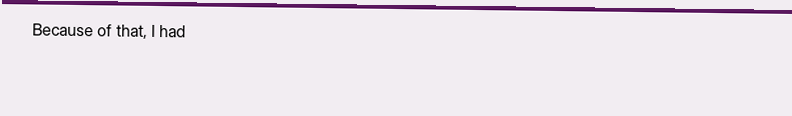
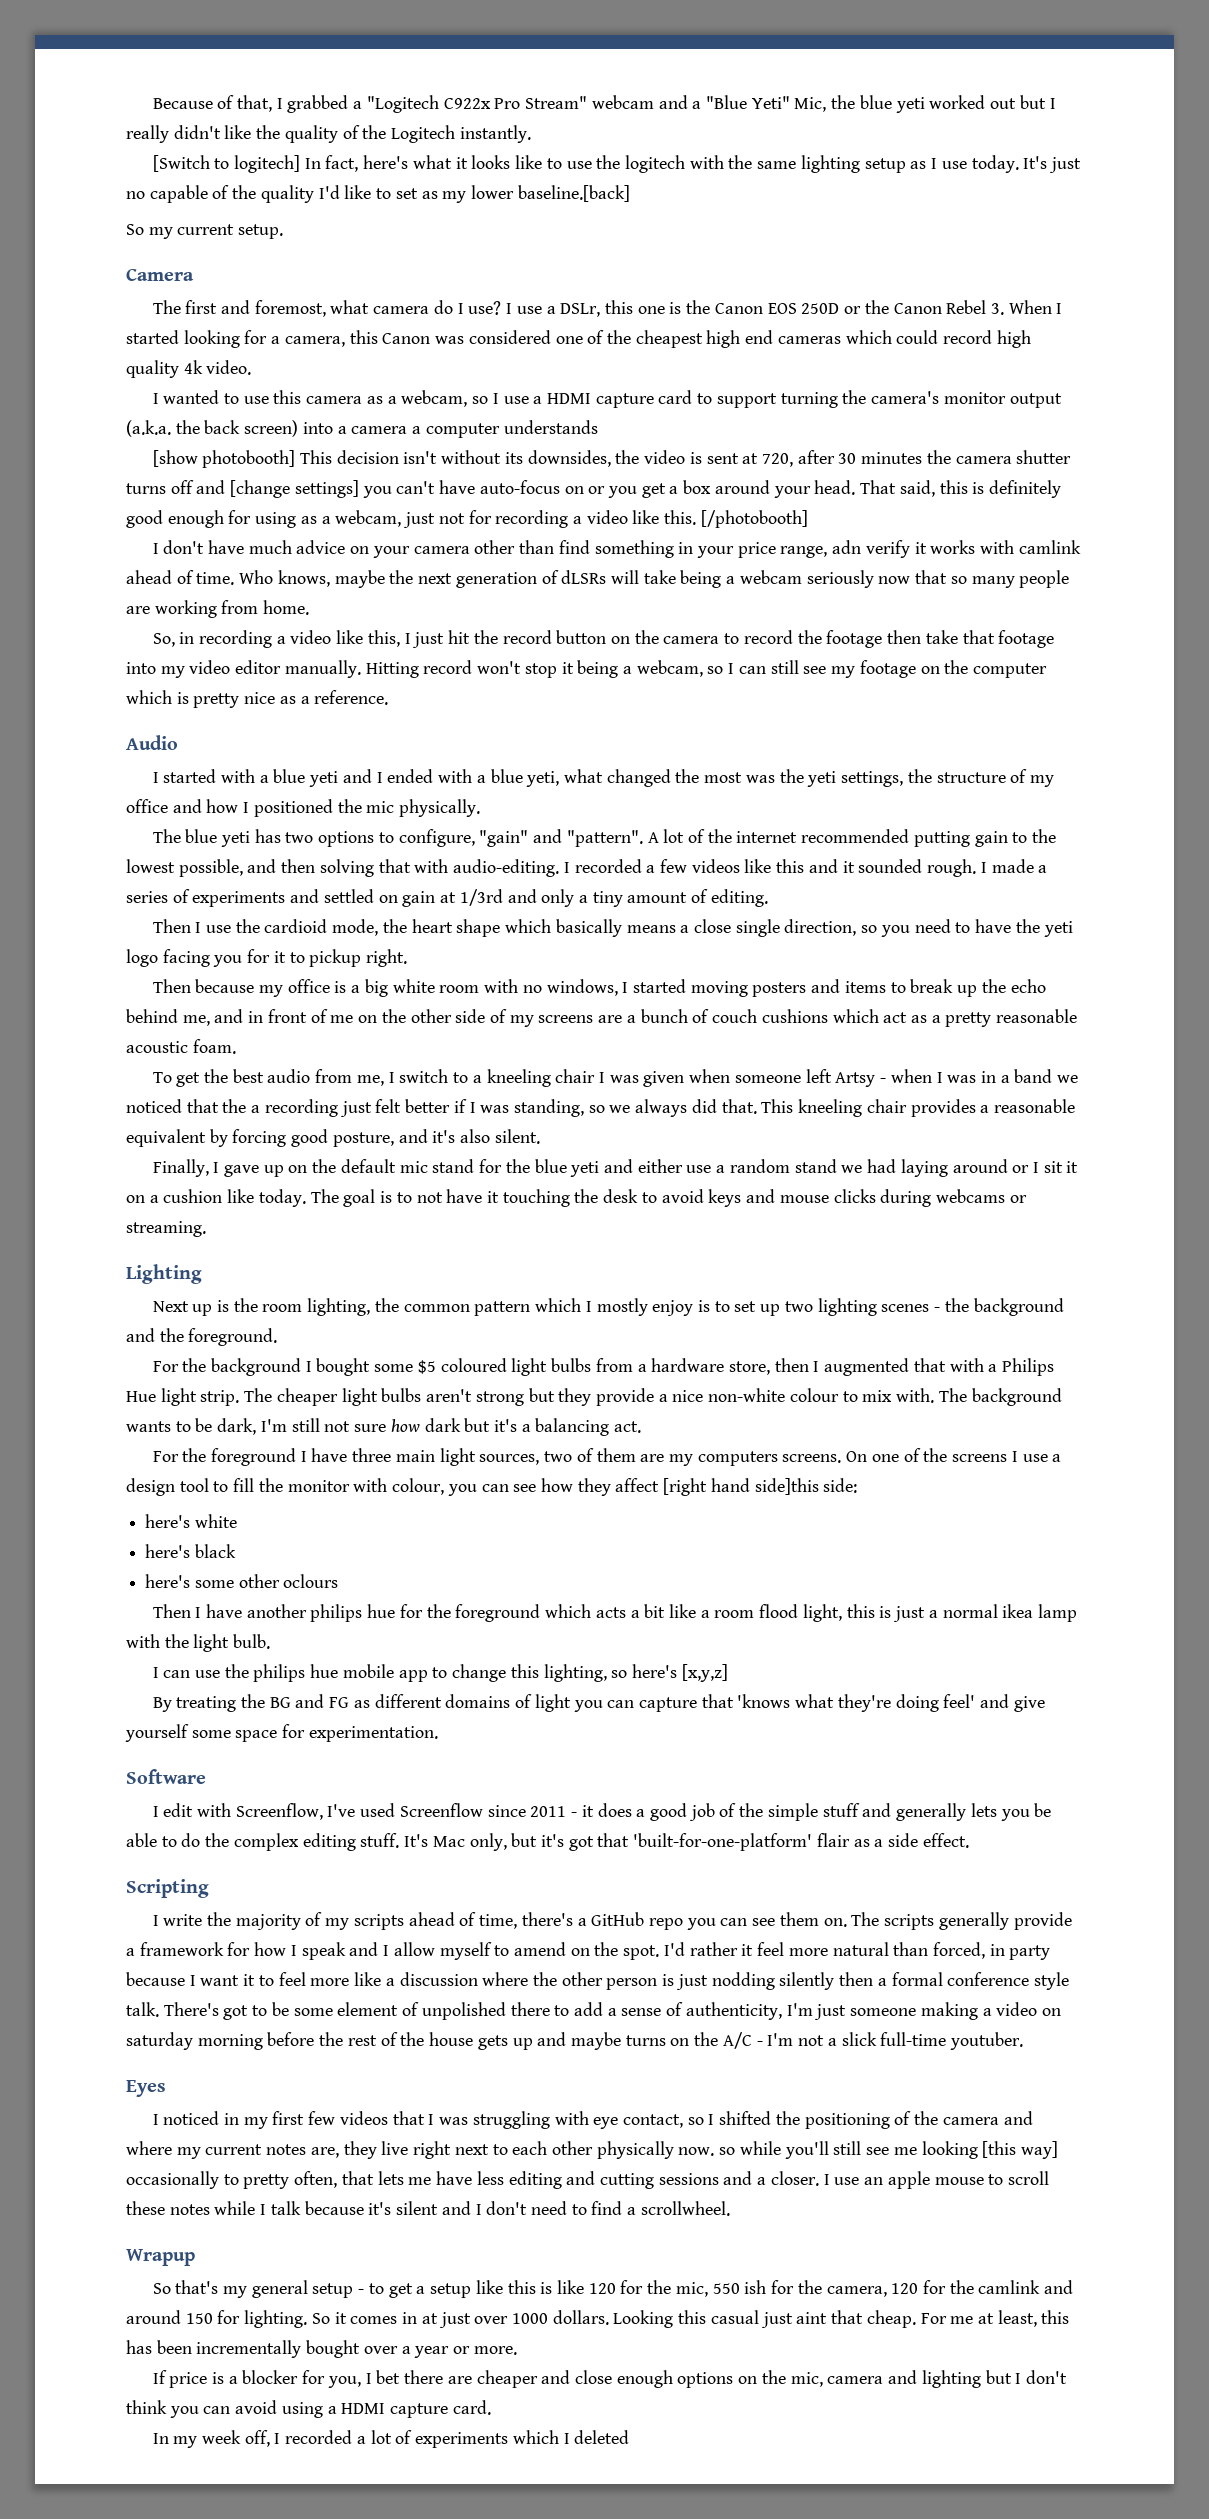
[159,25,187,38] had -> [287,95,1056,113] [126,125,531,143] [152,155,1081,173] [126,185,630,203] [126,224,284,239] [126,268,194,281] [152,300,1063,317] [126,330,1031,348] [126,360,252,378] [152,390,1062,408] [126,420,598,438] [152,450,1072,468] [126,480,1061,498] [126,510,808,528] [152,540,1081,558] [126,570,1070,588] [126,600,310,618] [152,630,1055,648] [126,660,1047,678] [126,690,389,708] [126,735,178,750] [152,769,1054,787] [126,799,481,817] [152,829,1057,847] [126,859,1048,877] [126,889,768,907] [152,919,1073,937] [126,949,408,967] [152,979,1046,997] [126,1009,1078,1027] [126,1039,236,1054] [152,1069,1079,1087] [126,1099,1075,1117] [126,1129,540,1147] [152,1159,1079,1177] [126,1189,1027,1207] [126,1221,206,1237] [126,1264,202,1284] [152,1298,1064,1316] [126,1328,278,1346] [152,1358,1055,1376] [126,1388,1062,1406] [126,1418,642,1436] [152,1448,1062,1466] [126,1478,858,1496] [145,1514,237,1528] [145,1544,236,1558] [145,1574,339,1588] [152,1604,1077,1622] [126,1634,271,1652] [152,1664,728,1682] [152,1694,1045,1712] [125,1724,438,1742] [126,1769,206,1784] [152,1803,1052,1821] [126,1833,969,1851] [126,1879,209,1898] [152,1912,1072,1930] [126,1942,1051,1960] [126,1972,1069,1990] [126,2002,1061,2020] [126,2032,1023,2050] [126,2080,166,2097] [152,2111,1033,2129] [126,2141,1058,2159] [126,2171,1049,2189] [126,2201,730,2216] [126,2249,195,2266] [152,2280,1074,2298] [126,2310,1070,2328] [126,2340,517,2358] [152,2370,1067,2388] [126,2400,491,2418] [152,2430,630,2448] grabbed a "Logitech C922x Pro Stream" webcam and a "Blue Yeti" Mic, the blue yeti worked out but I really didn't like the quality of the Logitech instantly. // [Switch to logitech] In fact, here's what it looks like to use the logitech with the same lighting setup as I use today. It's just no capable of the quality I'd like to set as my lower baseline.[back] // So my current setup. // Camera // The first and foremost, what camera do I use? I use a DSLr, this one is the Canon EOS 250D or the Canon Rebel 3. When I started looking for a camera, this Canon was considered one of the cheapest high end cameras which could record high quality 4k video. // I wanted to use this camera as a webcam, so I use a HDMI capture card to support turning the camera's monitor output (a.k.a. the back screen) into a camera a computer understands // [show photobooth] This decision isn't without its downsides, the video is sent at 720, after 30 minutes the camera shutter turns off and [change settings] you can't have auto-focus on or you get a box around your head. That said, this is definitely good enough for using as a webcam, just not for recording a video like this. [/photobooth] // I don't have much advice on your camera other than find something in your price range, adn verify it works with camlink ahead of time. Who knows, maybe the next generation of dLSRs will take being a webcam seriously now that so many people are working from home. // So, in recording a video like this, I just hit the record button on the camera to record the footage then take that footage into my video editor manually. Hitting record won't stop it being a webcam, so I can still see my footage on the computer which is pretty nice as a reference. // Audio // I started with a blue yeti and I ended with a blue yeti, what changed the most was the yeti settings, the structure of my office and how I positioned the mic physically. // The blue yeti has two options to configure, "gain" and "pattern". A lot of the internet recommended putting gain to the lowest possible, and then solving that with audio-editing. I recorded a few videos like this and it sounded rough. I made a series of experiments and settled on gain at 1/3rd and only a tiny amount of editing. // Then I use the cardioid mode, the heart shape which basically means a close single direction, so you need to have the yeti logo facing you for it to pickup right. // Then because my office is a big white room with no windows, I started moving posters and items to break up the echo behind me, and in front of me on the other side of my screens are a bunch of couch cushions which act as a pretty reasonable acoustic foam. // To get the best audio from me, I switch to a kneeling chair I was given when someone left Artsy - when I was in a band we noticed that the a recording just felt better if I was standing, so we always did that. This kneeling chair provides a reasonable equivalent by forcing good posture, and it's also silent. // Finally, I gave up on the default mic stand for the blue yeti and either use a random stand we had laying around or I sit it on a cushion like today. The goal is to not have it touching the desk to avoid keys and mouse clicks during webcams or streaming. // Lighting // Next up is the room lighting, the common pattern which I mostly enjoy is to set up two lighting scenes - the background and the foreground. // For the background I bought some $5 coloured light bulbs from a hardware store, then I augmented that with a Philips Hue light strip. The cheaper light bulbs aren't strong but they provide a nice non-white colour to mix with. The background wants to be dark, I'm still not sure how dark but it's a balancing act. // For the foreground I have three main light sources, two of them are my computers screens. On one of the screens I use a design tool to fill the monitor with colour, you can see how they affect [right hand side]this side: // here's white // here's black // here's some other oclours // Then I have another philips hue for the foreground which acts a bit like a room flood light, this is just a normal ikea lamp with the light bulb. // I can use the philips hue mobile app to change this lighting, so here's [x,y,z] // By treating the BG and FG as different domains of light you can capture that 'knows what they're doing feel' and give yourself some space for experimentation. // Software // I edit with Screenflow, I've used Screenflow since 2011 - it does a good job of the simple stuff and generally lets you be able to do the complex editing stuff. It's Mac only, but it's got that 'built-for-one-platform' flair as a side effect. // Scripting // I write the majority of my scripts ahead of time, there's a GitHub repo you can see them on. The scripts generally provide a framework for how I speak and I allow myself to amend on the spot. I'd rather it feel more natural than forced, in party because I want it to feel more like a discussion where the other person is just nodding silently then a formal conference style talk. There's got to be some element of unpolished there to add a sense of authenticity, I'm just someone making a video on saturday morning before the rest of the house gets up and maybe turns on the A/C - I'm not a slick full-time youtuber. // Eyes // I noticed in my first few videos that I was struggling with eye contact, so I shifted the positioning of the camera and where my current notes are, they live right next to each other physically now. so while you'll still see me looking [this way] occasionally to pretty often, that lets me have less editing and cutting sessions and a closer. I use an apple mouse to scroll these notes while I talk because it's silent and I don't need to find a scrollwheel. // Wrapup // So that's my general setup - to get a setup like this is like 120 for the mic, 550 ish for the camera, 120 for the camlink and around 150 for lighting. So it comes in at just over 1000 dollars. Looking this casual just aint that cheap. For me at least, this has been incrementally bought over a year or more. // If price is a blocker for you, I bet there are cheaper and close enough options on the mic, camera and lighting but I don't think you can avoid using a HDMI capture card. // In my week off, I recorded a lot of experiments which I deleted

